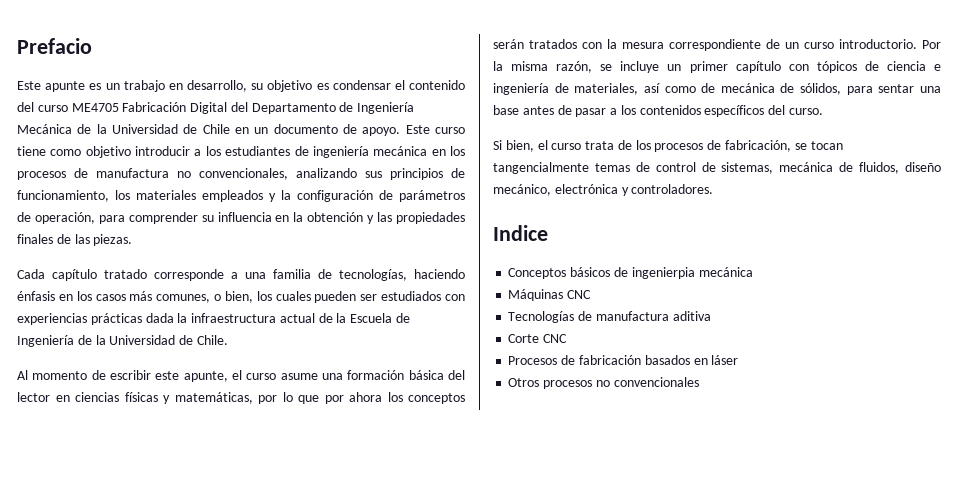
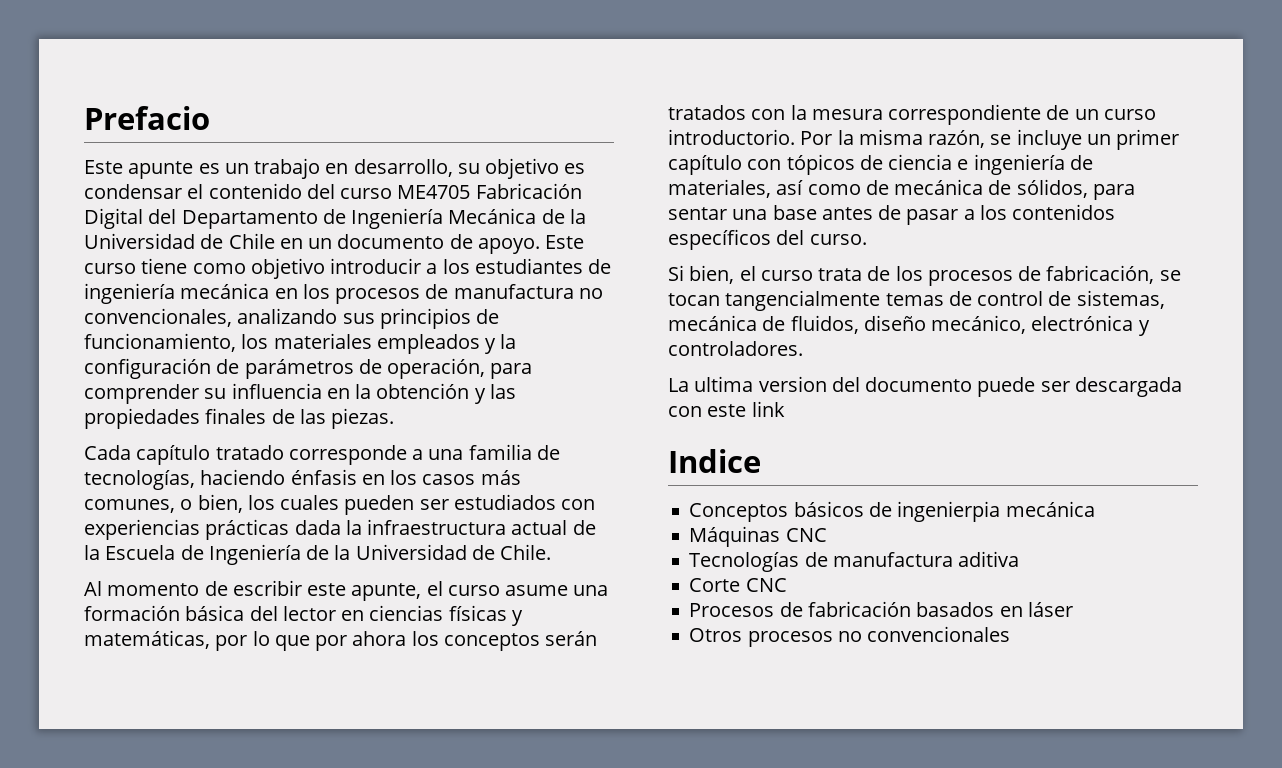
(714, 189) none -> [668,376,1182,397] [668,401,785,417] // La ultima version del documento puede ser descargada con este link

